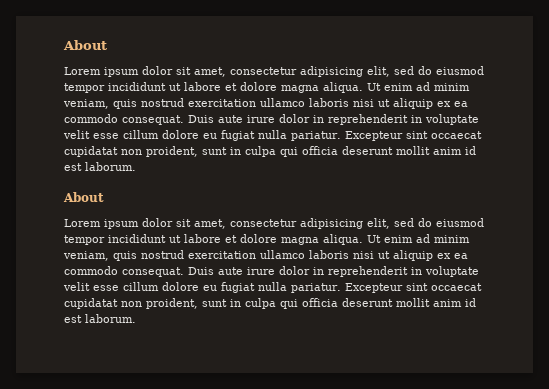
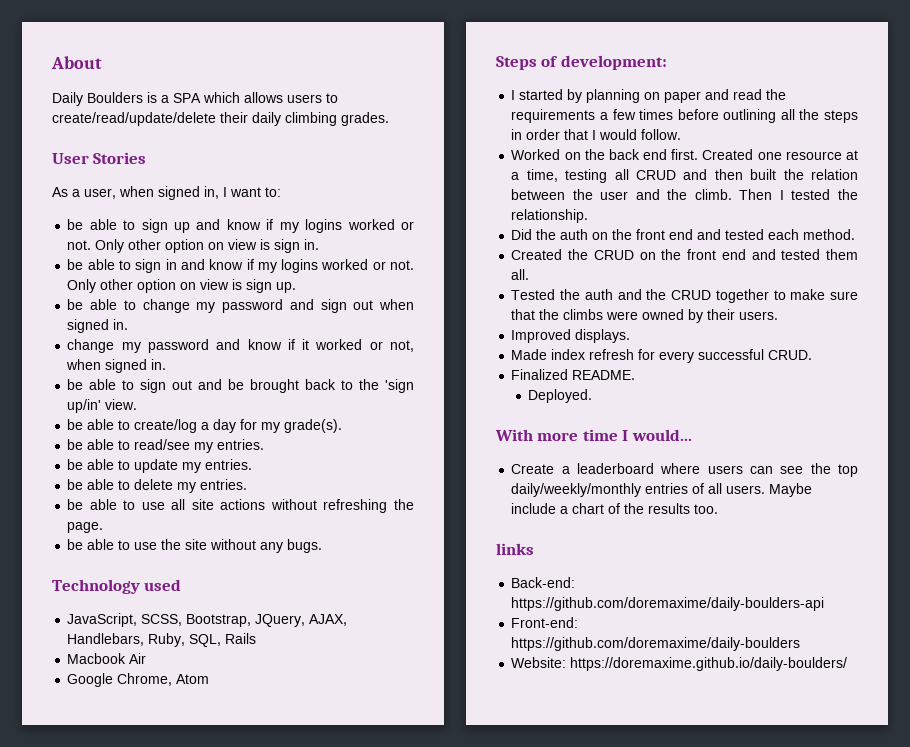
[63,40,107,50] [64,66,484,77] [64,82,470,93] [63,98,468,109] [64,114,479,125] [63,130,482,141] [64,146,476,157] [64,162,136,171] [63,192,104,202] [64,218,484,229] [64,234,470,245] [63,250,468,261] [64,266,479,277] [63,282,482,293] [64,298,476,309] [64,314,136,323] About // Lorem ipsum dolor sit amet, consectetur adipisicing elit, sed do eiusmod tempor incididunt ut labore et dolore magna aliqua. Ut enim ad minim veniam, quis nostrud exercitation ullamco laboris nisi ut aliquip ex ea commodo consequat. Duis aute irure dolor in reprehenderit in voluptate velit esse cillum dolore eu fugiat nulla pariatur. Excepteur sint occaecat cupidatat non proident, sunt in culpa qui officia deserunt mollit anim id est laborum. // About // Lorem ipsum dolor sit amet, consectetur adipisicing elit, sed do eiusmod tempor incididunt ut labore et dolore magna aliqua. Ut enim ad minim veniam, quis nostrud exercitation ullamco laboris nisi ut aliquip ex ea commodo consequat. Duis aute irure dolor in reprehenderit in voluptate velit esse cillum dolore eu fugiat nulla pariatur. Excepteur sint occaecat cupidatat non proident, sunt in culpa qui officia deserunt mollit anim id est laborum. -> [51,56,102,69] [52,92,338,106] [52,112,389,126] [52,152,147,164] [52,186,281,200] [67,219,414,233] [67,239,320,253] [67,259,415,273] [67,279,297,293] [67,299,415,313] [67,319,129,333] [67,339,414,353] [66,359,167,373] [67,379,414,393] [67,399,138,413] [67,419,343,433] [67,439,265,453] [67,459,253,473] [67,479,248,493] [67,499,415,513] [67,522,104,533] [67,539,323,553] [52,579,182,594] [67,613,348,627] [67,633,257,647] [67,653,147,664] [67,673,210,687] [496,55,667,70] [511,89,787,103] [511,109,858,123] [511,129,682,140] [511,149,859,160] [511,169,858,183] [511,189,858,200] [511,209,589,223] [511,229,856,240] [511,249,859,260] [511,269,530,280] [511,289,859,303] [511,309,779,323] [511,329,631,343] [511,349,813,363] [511,369,636,380] [528,389,593,403] [495,429,692,441] [511,463,858,477] [511,483,813,497] [511,503,719,514] [496,543,534,555] [511,577,576,588] [511,597,825,611] [511,617,579,628] [511,637,801,651] [511,657,848,671] About // Daily Boulders is a SPA which allows users to create/read/update/delete their daily climbing grades. // User Stories // As a user, when signed in, I want to: // be able to sign up and know if my logins worked or not. Only other option on view is sign in. // be able to sign in and know if my logins worked or not. Only other option on view is sign up. // be able to change my password and sign out when signed in. // change my password and know if it worked or not, when signed in. // be able to sign out and be brought back to the 'sign up/in' view. // be able to create/log a day for my grade(s). // be able to read/see my entries. // be able to update my entries. // be able to delete my entries. // be able to use all site actions without refreshing the page. // be able to use the site without any bugs. // Technology used // JavaScript, SCSS, Bootstrap, JQuery, AJAX, Handlebars, Ruby, SQL, Rails // Macbook Air // Google Chrome, Atom // Steps of development: // I started by planning on paper and read the requirements a few times before outlining all the steps in order that I would follow. // Worked on the back end first. Created one resource at a time, testing all CRUD and then built the relation between the user and the climb. Then I tested the relationship. // Did the auth on the front end and tested each method. // Created the CRUD on the front end and tested them all. // Tested the auth and the CRUD together to make sure that the climbs were owned by their users. // Improved displays. // Made index refresh for every successful CRUD. // Finalized README. // Deployed. // With more time I would... // Create a leaderboard where users can see the top daily/weekly/monthly entries of all users. Maybe include a chart of the results too. // links // Back-end: https://github.com/doremaxime/daily-boulders-api // Front-end: https://github.com/doremaxime/daily-boulders // Website: https://doremaxime.github.io/daily-boulders/

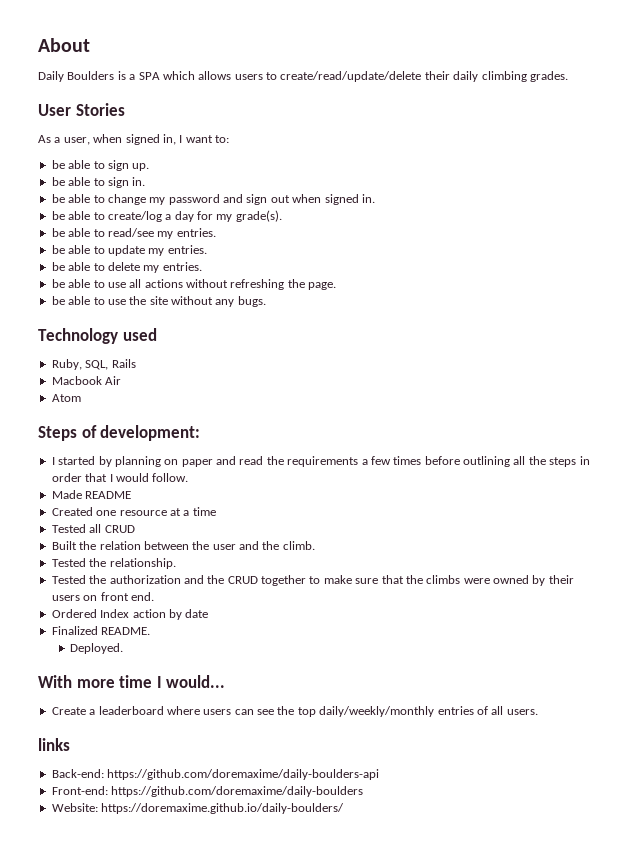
[174,219,414,233] [67,239,320,253] [67,259,415,273] [67,279,297,293] up and know if my logins worked or not. Only other option on view is sign in. // be able to sign in and know if my logins worked or not. Only other option on view is sign up. -> [132,163,150,171] [51,177,146,188] up. // be able to sign in.
[67,339,414,353] [66,359,167,373] [67,379,414,393] [67,399,138,413] // change my password and know if it worked or not, when signed in. // be able to sign out and be brought back to the 'sign up/in' view. -> (375, 198) none
[191,499,214,510] site -> (142, 283) none
[67,613,348,627] [67,633,145,646] JavaScript, SCSS, Bootstrap, JQuery, AJAX, Handlebars, -> (157, 334) none
[67,673,173,687] Google Chrome, -> (122, 380) none
[511,149,699,160] Worked on the back end first. -> [51,490,132,499] Made README //
[526,169,608,183] time, testing -> [192,507,216,516] [51,524,86,533] time // Tested
[683,169,777,180] and then built -> [51,541,77,550] // Built
[739,189,831,200] Then I tested -> [51,558,86,567] // Tested
[511,229,856,240] [511,249,859,260] [511,269,530,280] [511,289,613,300] // Did the auth on the front end and tested each method. // Created the CRUD on the front end and tested them all. // Tested the auth -> [51,575,181,584] // Tested the authorization
[739,311,779,320] [511,329,631,343] [511,349,813,363] users. // Improved displays. // Made index refresh for every successful CRUD. -> [51,592,154,601] [51,609,209,620] users on front end. // Ordered Index action by date
[769,483,813,497] [511,503,719,514] Maybe include a chart of the results too. -> (538, 712) none

